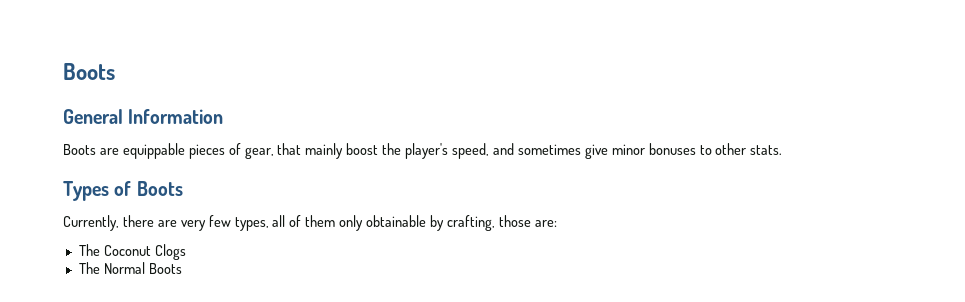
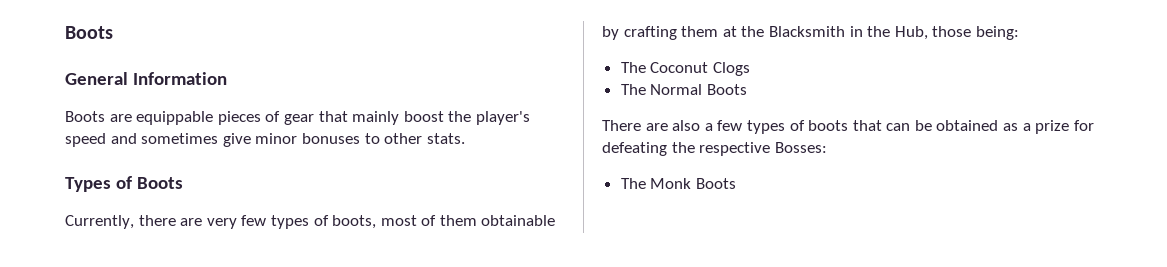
[244,147,274,159] gear, -> [283,114,314,125] gear
[452,143,490,159] speed, -> [65,133,106,147] speed
[234,215,286,231] types, all -> [270,215,417,229] types of boots, most
[339,215,364,231] only -> (477, 220) none
[446,215,557,231] crafting, those are: -> [623,26,1019,40] crafting them at the Blacksmith in the Hub, those being:
(182, 268) none -> [602,120,1094,134] [602,142,827,156] [620,178,736,189] // There are also a few types of boots that can be obtained as a prize for defeating the respective Bosses: // The Monk Boots

